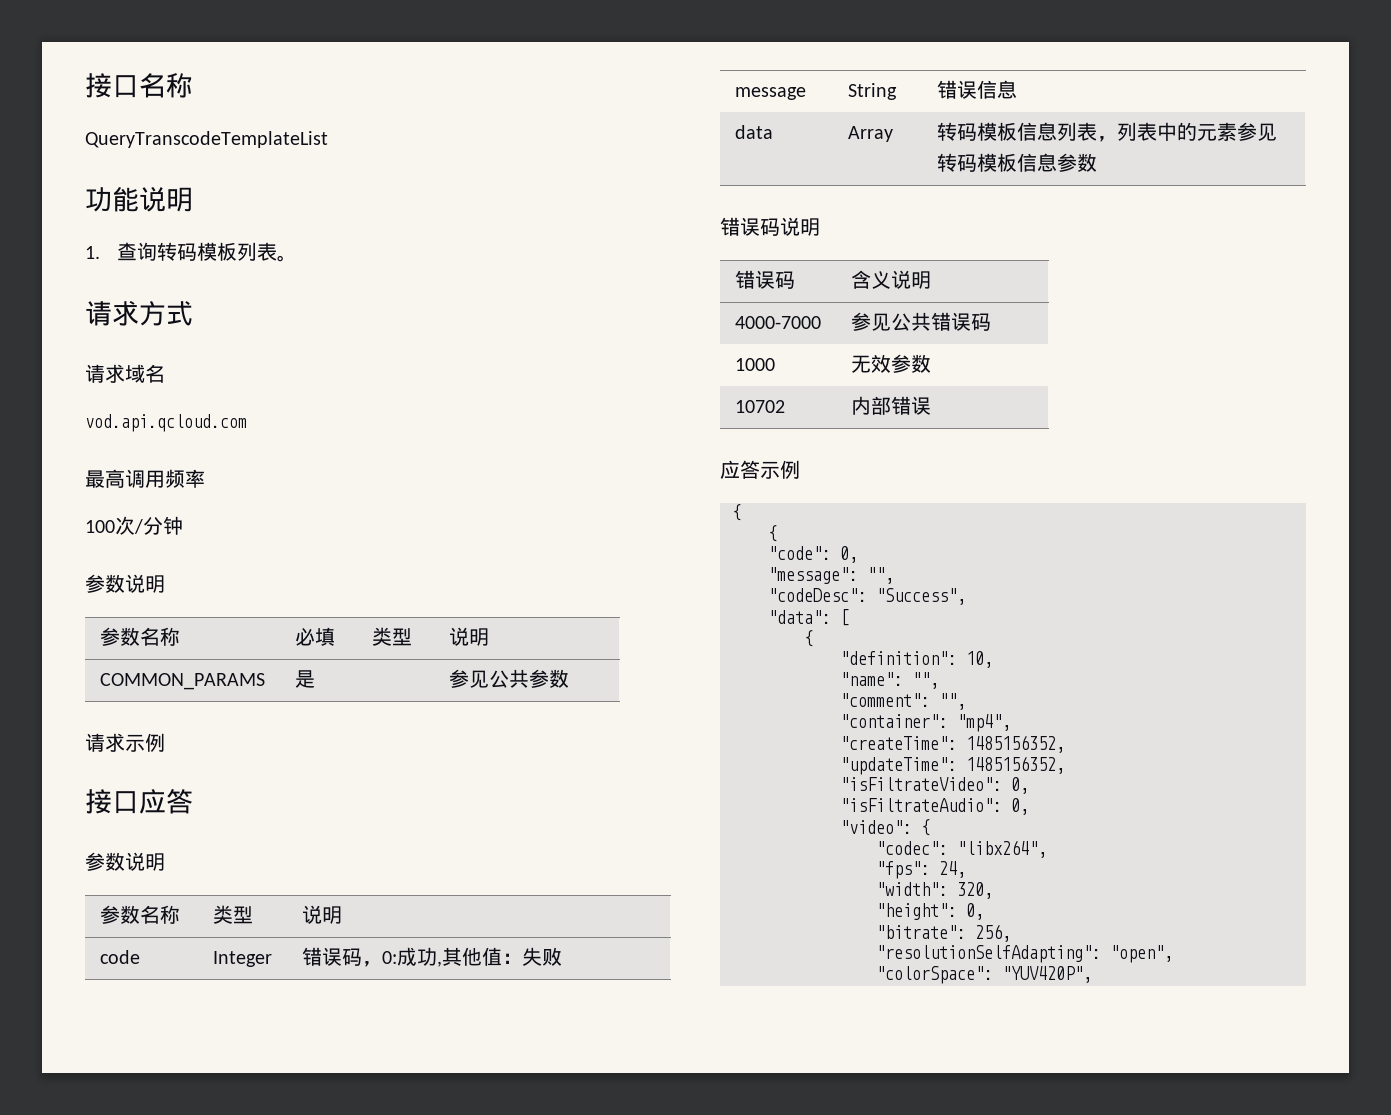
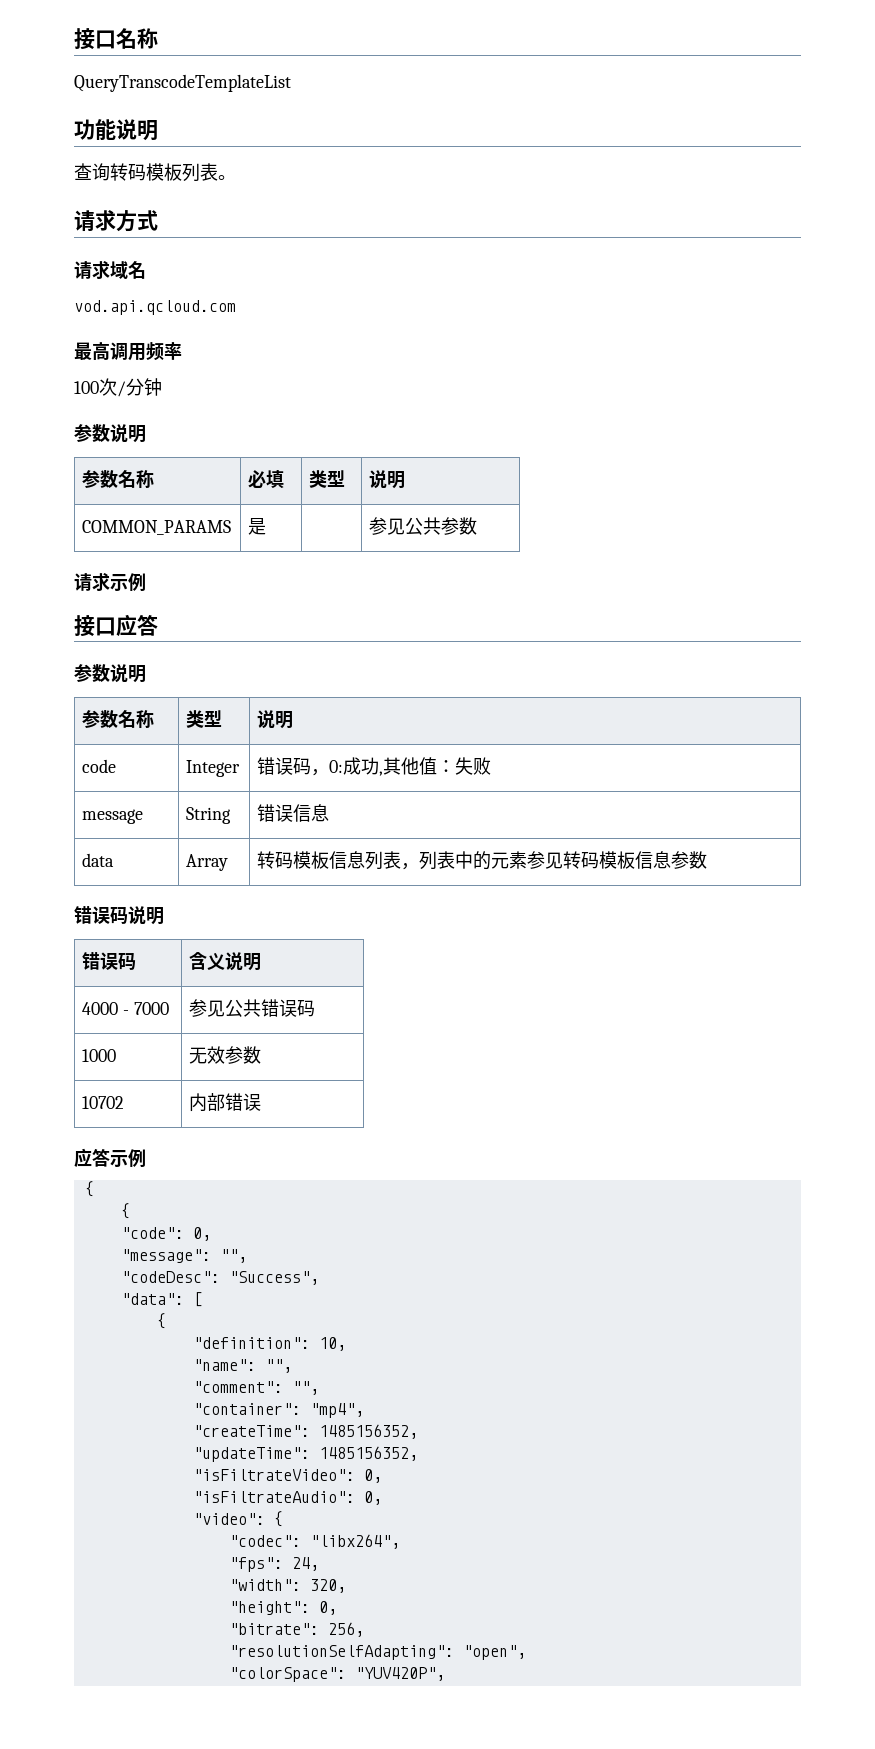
[85,246,100,259] 1. -> (158, 130) none
[734,316,821,329] 4000-7000 -> [82,1002,170,1015] 4000 - 7000

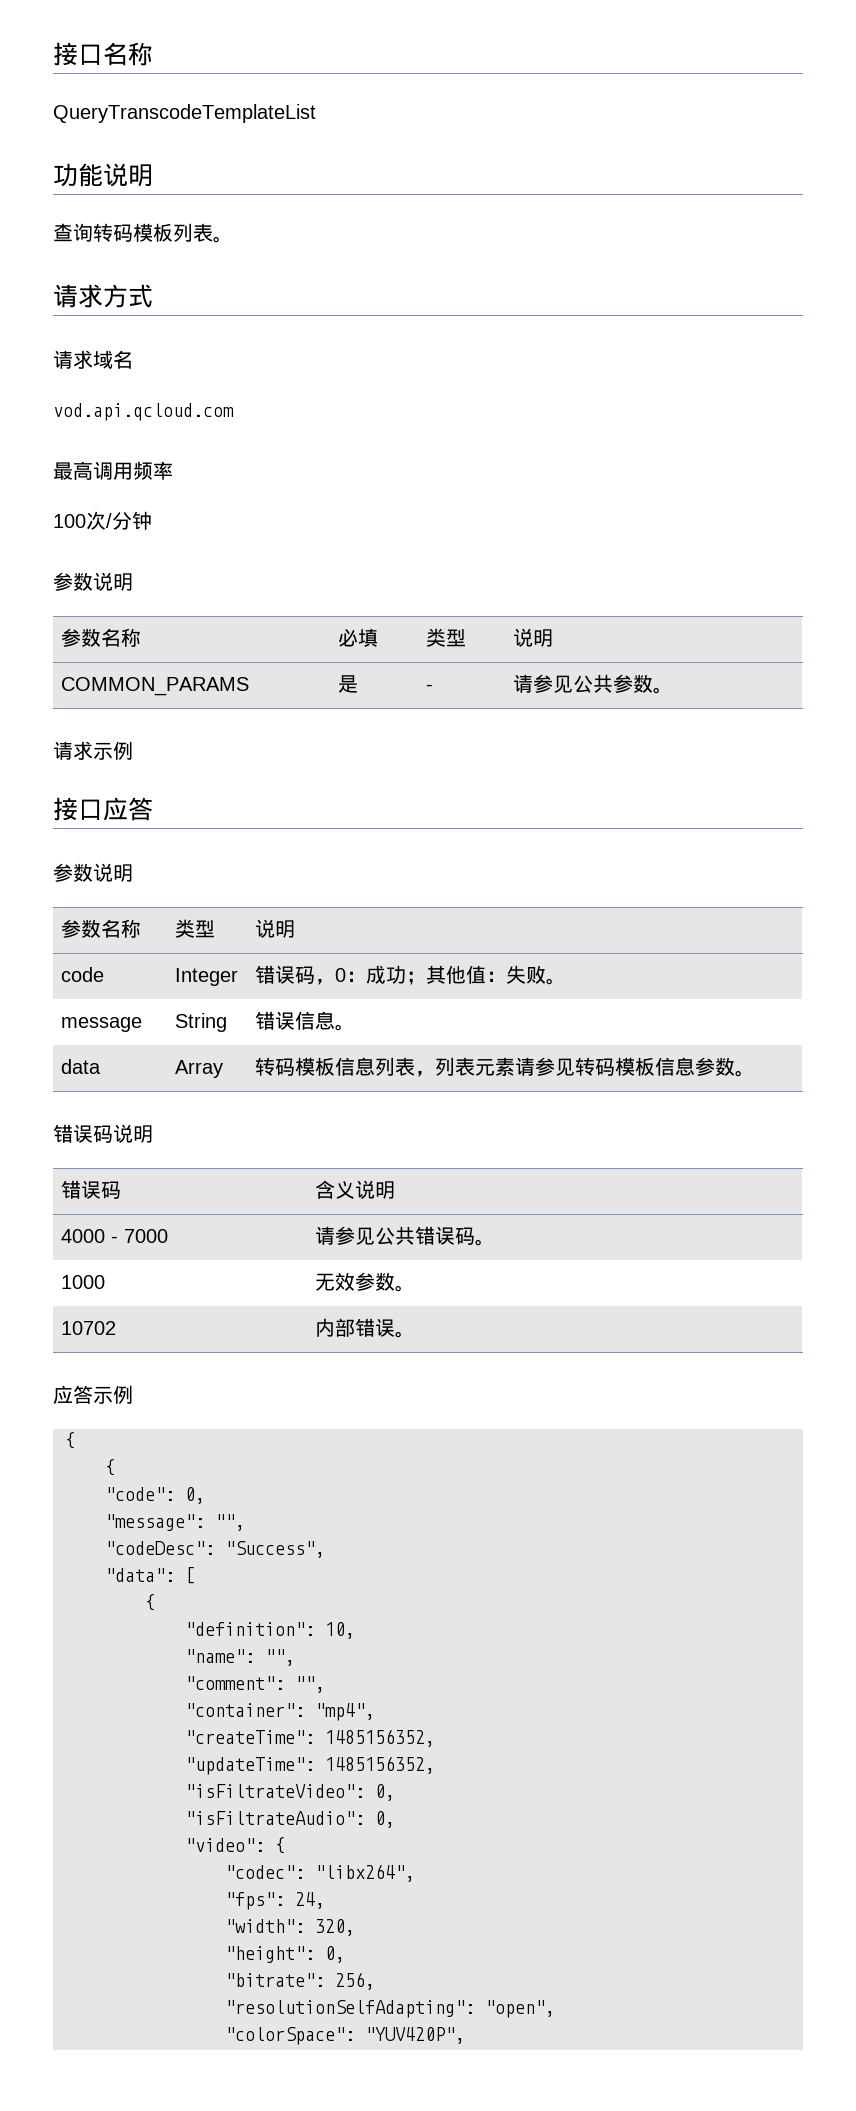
(267, 526) | -> [426,684,434,691] [513,674,534,693] - | 请
(478, 526) none -> [653,687,674,694] 。
[329,757,384,776] 0:成功, -> [335,965,427,985] 0：成功；
(492, 766) none -> [546,978,567,985] 。
(330, 813) none -> [335,1024,356,1031] 。
[455,851,528,870] 中的元素 -> [475,1057,536,1076] 元素请
(708, 860) none -> [735,1070,756,1077] 。
(170, 1008) none -> [315,1226,336,1245] 请
(316, 1008) none -> [475,1239,496,1246] 。
(262, 1055) none -> [395,1285,416,1292] 。
(262, 1102) none -> [395,1331,416,1338] 。

